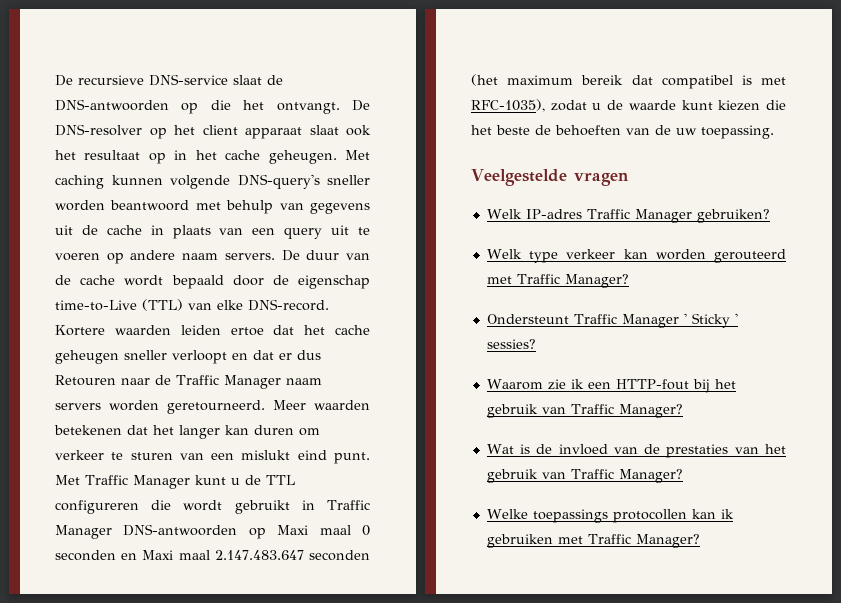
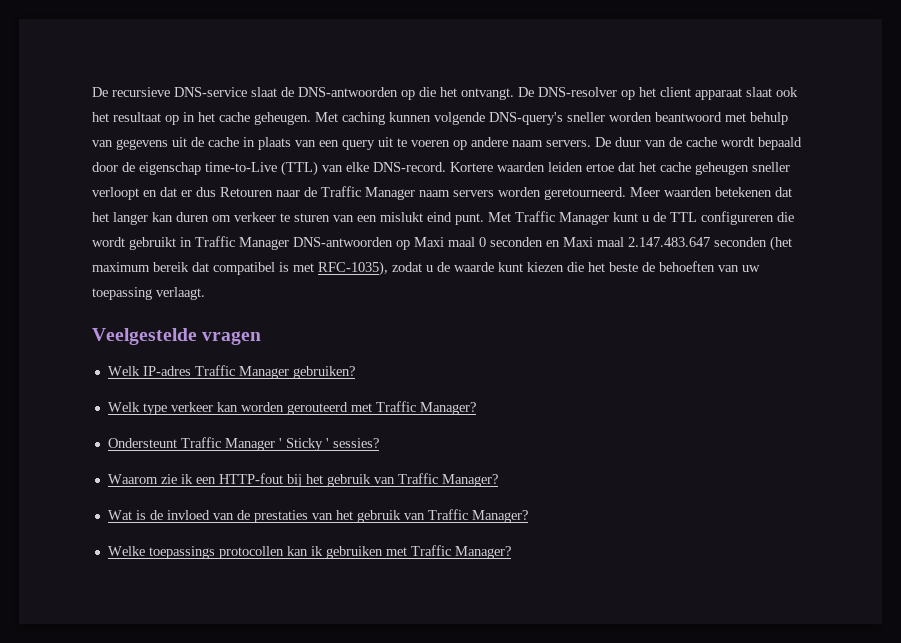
[655,125,774,139] de uw toepassing. -> [742,265,760,272] [92,287,205,300] uw toepassing verlaagt.

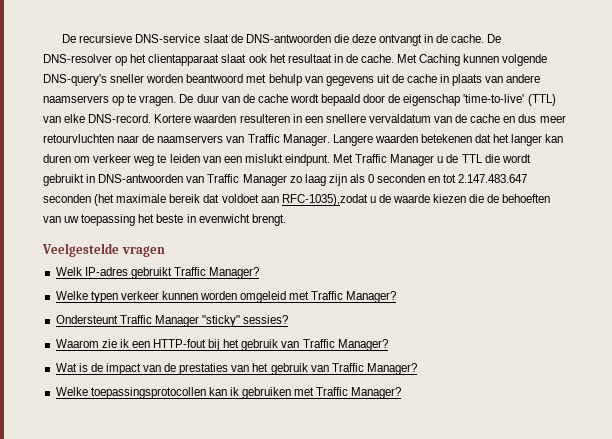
[401,87,514,100] op die het ontvangt. -> [333,34,485,46] die deze ontvangt in de cache.
[660,87,742,100] client apparaat -> [148,54,220,66] clientapparaat
[165,112,385,125] op in het cache geheugen. Met caching -> [333,54,461,66] in de cache. Met Caching
[319,137,591,150] een query uit te voeren op andere naam servers. -> [506,74,541,83] [43,94,177,106] andere naamservers op te vragen.
[205,162,277,172] time-to-Live -> [463,94,525,103] 'time-to-live'
[548,162,790,175] [92,186,660,200] leiden ertoe dat het cache geheugen sneller verloopt en dat er dus Retouren naar de Traffic Manager naam servers worden geretourneerd. Meer -> [239,114,566,123] [43,134,373,146] resulteren in een snellere vervaldatum van de cache en dus meer retourvluchten naar de naamservers van Traffic Manager. Langere
[280,213,330,222] te sturen -> [133,154,200,166] weg te leiden
[427,212,484,225] eind punt. -> [284,154,330,166] eindpunt.
[613,212,638,222] kunt -> (435, 160) none
[701,211,774,225] configureren -> (483, 158) none
[195,236,475,250] Traffic Manager DNS-antwoorden op Maxi maal -> [98,174,365,186] DNS-antwoorden van Traffic Manager zo laag zijn als
[563,237,624,247] Maxi maal -> [443,174,457,183] tot
[92,262,150,272] maximum -> [116,194,167,203] maximale
[213,261,422,276] compatibel is met RFC-1035), zodat -> [221,194,368,206] voldoet aan RFC-1035),zodat
[498,262,523,272] kunt -> (431, 198) none
[588,262,638,272] het beste -> (485, 198) none
[156,287,205,300] verlaagt. -> [138,214,286,226] het beste in evenwicht brengt.
[194,365,355,379] [107,402,348,415] Traffic Manager gebruiken? // Welk type verkeer kan worden gerouteerd -> [130,267,260,279] [55,291,287,303] gebruikt Traffic Manager? // Welke typen verkeer kunnen worden omgeleid
[278,438,329,451] ' Sticky ' -> [201,315,240,327] "sticky"
[166,510,210,520] invloed -> [105,363,141,375] impact
[148,546,284,559] toepassings protocollen -> [90,387,206,399] toepassingsprotocollen

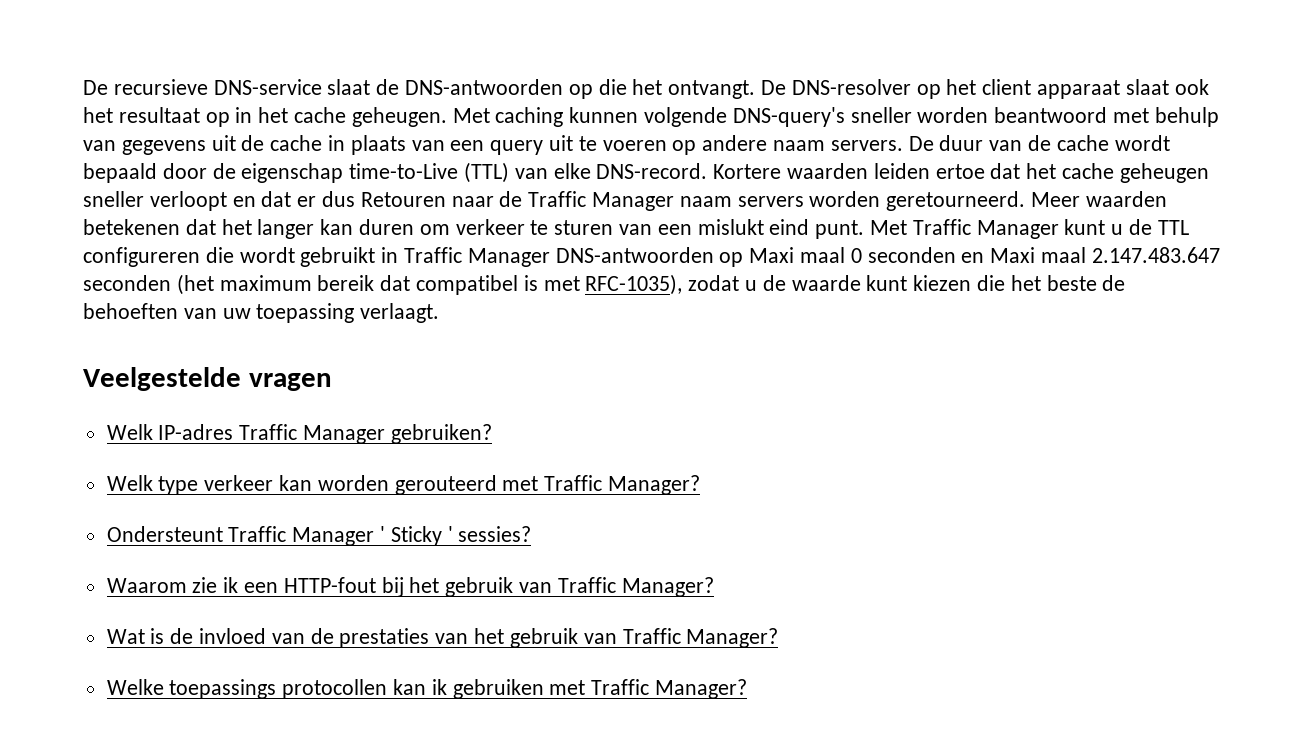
[333,34,485,46] die deze ontvangt in de cache. -> [568,79,756,99] op die het ontvangt.
[148,54,220,66] clientapparaat -> [982,79,1121,99] client apparaat
[333,54,461,66] in de cache. Met Caching -> [205,107,564,127] op in het cache geheugen. Met caching
[506,74,541,83] [43,94,177,106] andere naamservers op te vragen. -> [450,135,903,155] een query uit te voeren op andere naam servers.
[463,94,525,103] 'time-to-live' -> [349,163,459,179] time-to-Live
[239,114,566,123] [43,134,373,146] resulteren in een snellere vervaldatum van de cache en dus meer retourvluchten naar de naamservers van Traffic Manager. Langere -> [873,163,1209,183] [83,191,1081,211] leiden ertoe dat het cache geheugen sneller verloopt en dat er dus Retouren naar de Traffic Manager naam servers worden geretourneerd. Meer
[133,154,200,166] weg te leiden -> [530,220,614,235] te sturen
[284,154,330,166] eindpunt. -> [769,219,865,239] eind punt.
(435, 160) none -> [1064,219,1106,235] kunt
(483, 158) none -> [83,247,200,267] configureren
[98,174,365,186] DNS-antwoorden van Traffic Manager zo laag zijn als -> [404,247,846,267] Traffic Manager DNS-antwoorden op Maxi maal
[443,174,457,183] tot -> [990,247,1087,263] Maxi maal
[116,194,167,203] maximale -> [219,275,312,291] maximum
[221,194,368,206] voldoet aan RFC-1035),zodat -> [416,274,740,295] compatibel is met RFC-1035), zodat
(431, 198) none -> [866,275,908,291] kunt
(485, 198) none -> [1010,275,1097,291] het beste
[138,214,286,226] het beste in evenwicht brengt. -> [360,303,440,323] verlaagt.
[130,267,260,279] [55,291,287,303] gebruikt Traffic Manager? // Welke typen verkeer kunnen worden omgeleid -> [239,424,492,444] [106,475,497,495] Traffic Manager gebruiken? // Welk type verkeer kan worden gerouteerd
[201,315,240,327] "sticky" -> [380,526,453,546] ' Sticky '
[105,363,141,375] impact -> [199,628,267,644] invloed
[90,387,206,399] toepassingsprotocollen -> [169,679,388,699] toepassings protocollen

